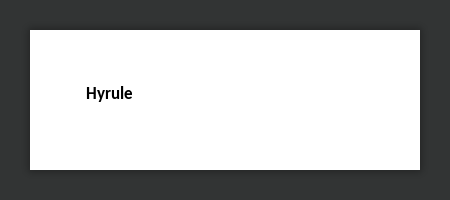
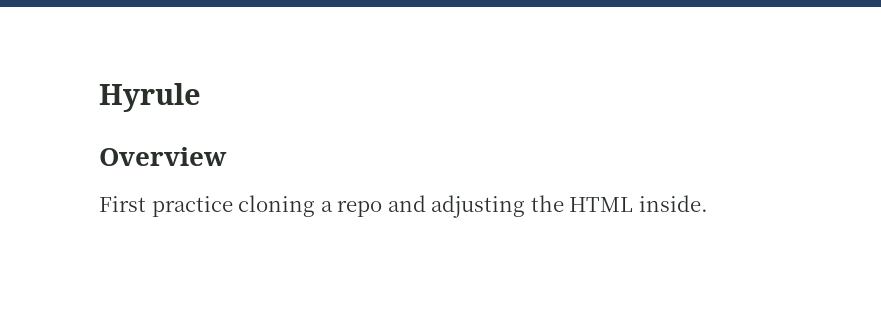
(133, 94) none -> [99,147,227,166] [99,195,708,218] // Overview // First practice cloning a repo and adjusting the HTML inside.

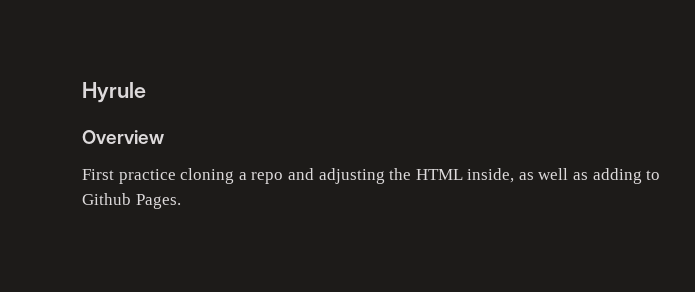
[638,195,708,212] inside. -> [467,168,661,184] [82,193,181,209] inside, as well as adding to Github Pages.

